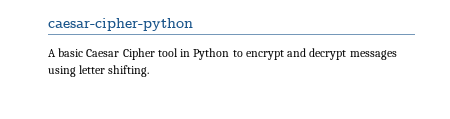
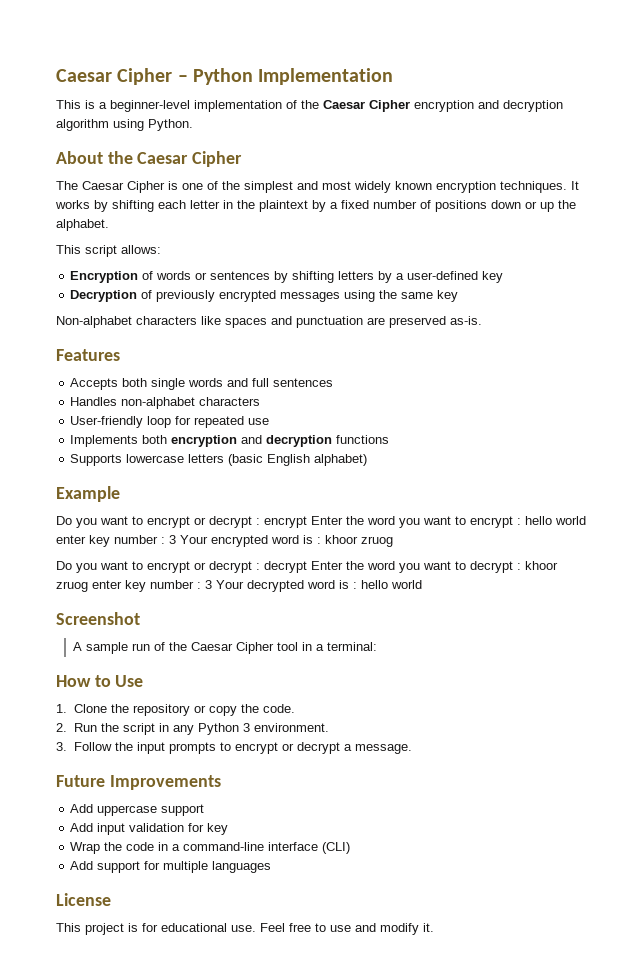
[48,18,193,31] [48,48,397,60] [48,65,150,77] caesar-cipher-python // A basic Caesar Cipher tool in Python to encrypt and decrypt messages using letter shifting. -> [56,68,394,85] [56,100,563,112] [56,119,193,131] [56,151,243,167] [56,181,579,193] [55,200,576,212] [56,219,109,231] [56,245,161,257] [70,271,504,283] [70,290,459,302] [56,316,482,328] [56,349,120,361] [70,378,334,390] [70,397,261,409] [70,416,270,428] [70,435,390,447] [70,454,368,466] [56,486,120,502] [56,516,586,528] [56,535,393,547] [56,561,558,573] [56,580,422,592] [56,612,140,625] [72,642,377,654] [56,675,144,687] [56,704,295,716] [56,723,329,735] [56,742,412,754] [56,775,221,790] [70,804,205,816] [70,823,229,835] [70,842,351,854] [70,861,272,873] [56,893,111,906] [56,923,434,935] Caesar Cipher – Python Implementation // This is a beginner-level implementation of the Caesar Cipher encryption and decryption algorithm using Python. // About the Caesar Cipher // The Caesar Cipher is one of the simplest and most widely known encryption techniques. It works by shifting each letter in the plaintext by a fixed number of positions down or up the alphabet. // This script allows: // Encryption of words or sentences by shifting letters by a user-defined key // Decryption of previously encrypted messages using the same key // Non-alphabet characters like spaces and punctuation are preserved as-is. // Features // Accepts both single words and full sentences // Handles non-alphabet characters // User-friendly loop for repeated use // Implements both encryption and decryption functions // Supports lowercase letters (basic English alphabet) // Example // Do you want to encrypt or decrypt : encrypt Enter the word you want to encrypt : hello world enter key number : 3 Your encrypted word is : khoor zruog // Do you want to encrypt or decrypt : decrypt Enter the word you want to decrypt : khoor zruog enter key number : 3 Your decrypted word is : hello world // Screenshot // A sample run of the Caesar Cipher tool in a terminal: // How to Use // 1. Clone the repository or copy the code. // 2. Run the script in any Python 3 environment. // 3. Follow the input prompts to encrypt or decrypt a message. // Future Improvements // Add uppercase support // Add input validation for key // Wrap the code in a command-line interface (CLI) // Add support for multiple languages // License // This project is for educational use. Feel free to use and modify it.

